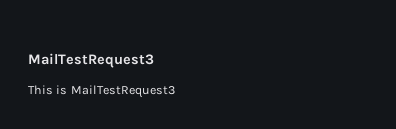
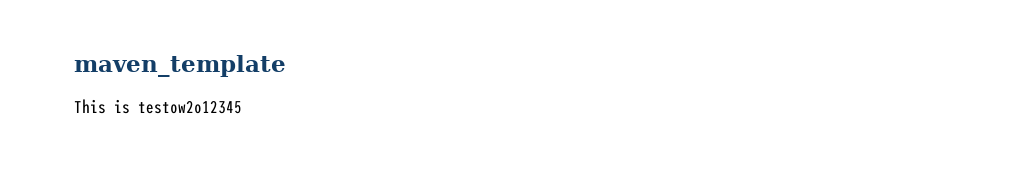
[28,53,154,68] MailTestRequest3 -> [74,55,286,77] maven_template
[70,85,175,98] MailTestRequest3 -> [138,101,242,114] testow2o12345

